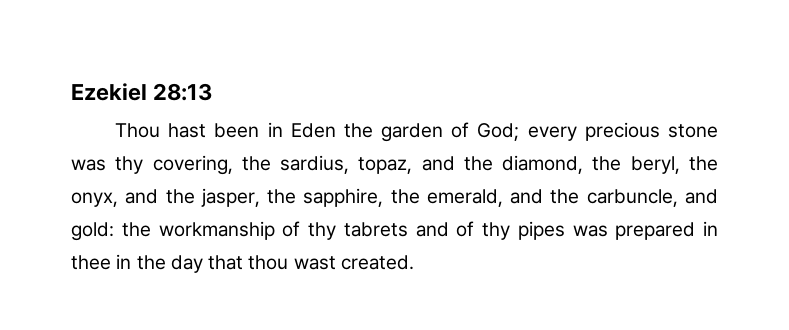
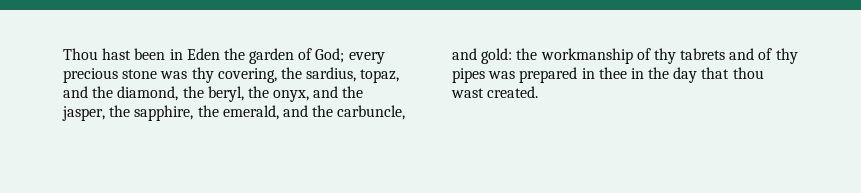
[71,83,213,101] Ezekiel 28:13 // -> (63, 54) none

